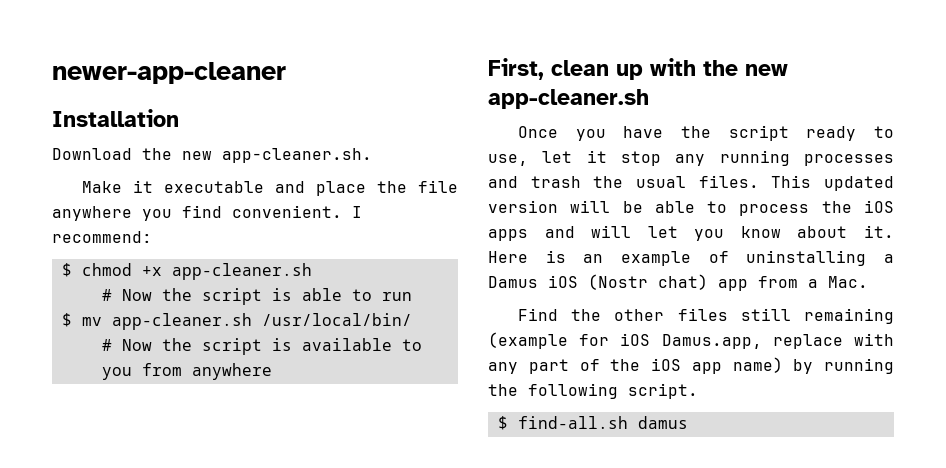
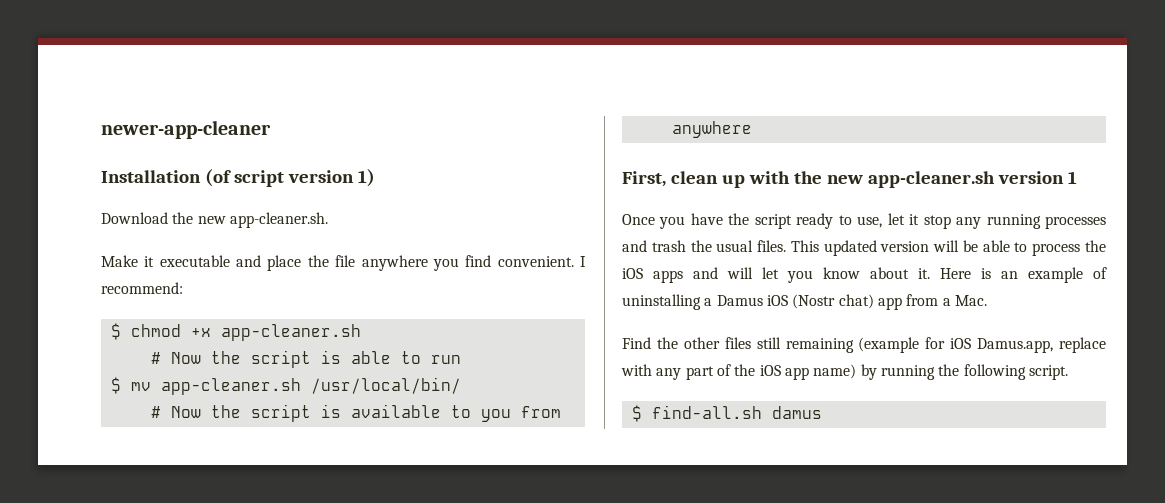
(179, 118) none -> [204,169,375,187] (of script version 1)
(649, 99) none -> [997,171,1077,184] version 1

